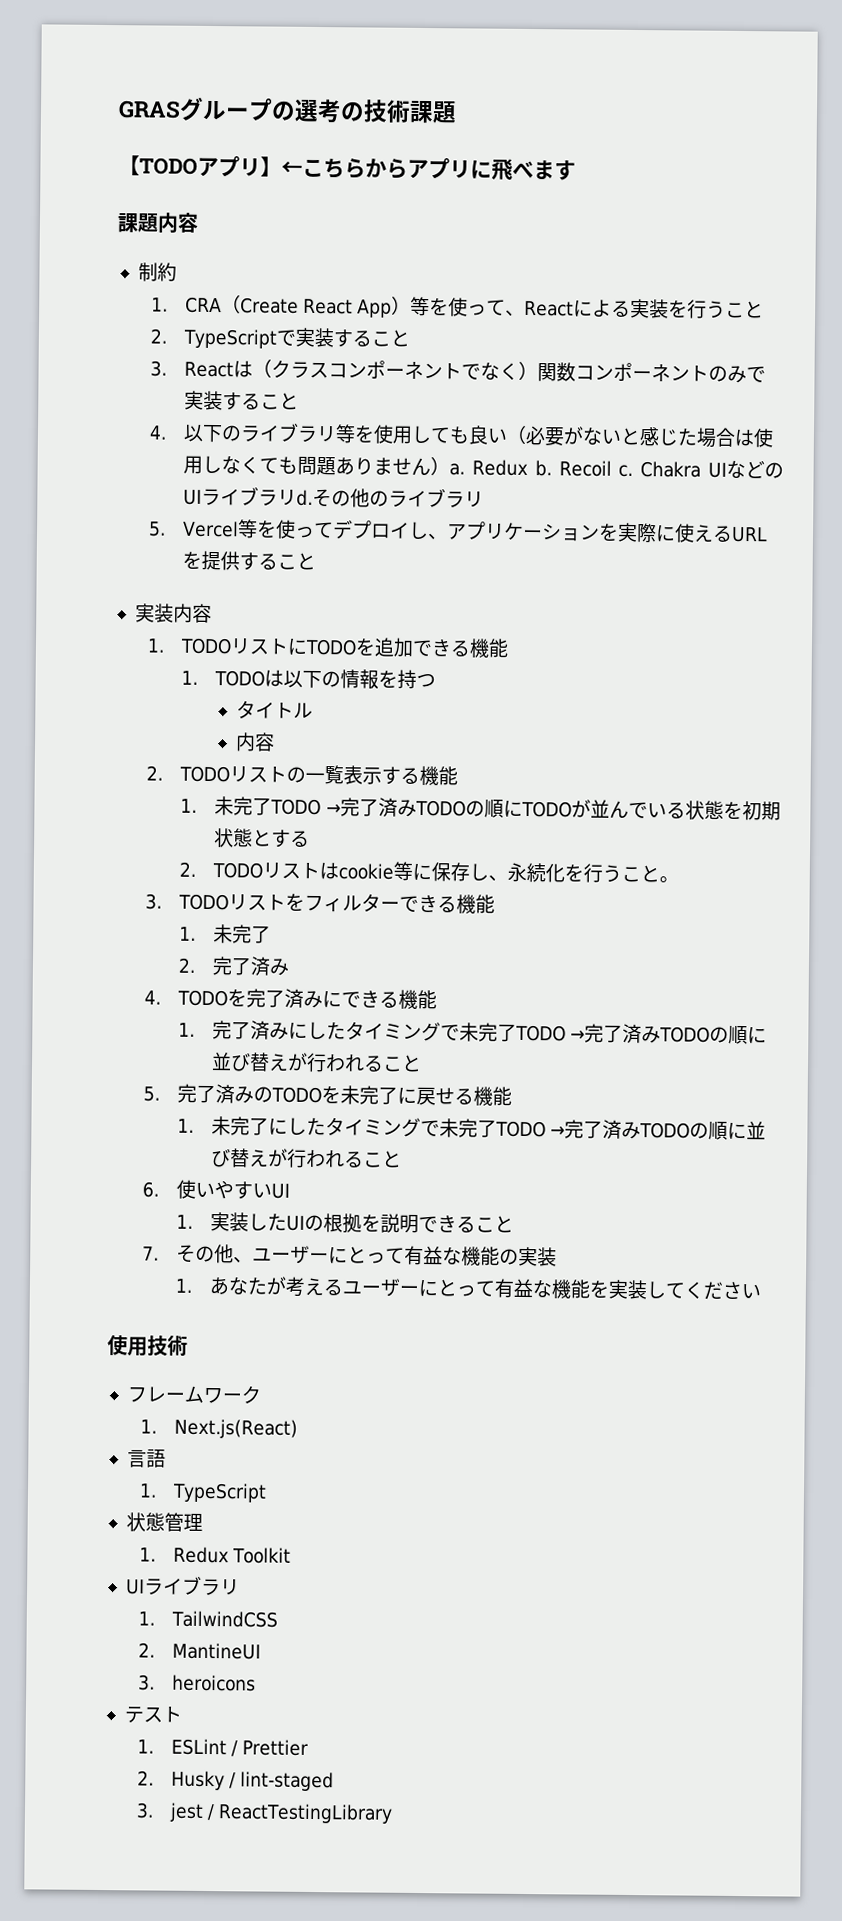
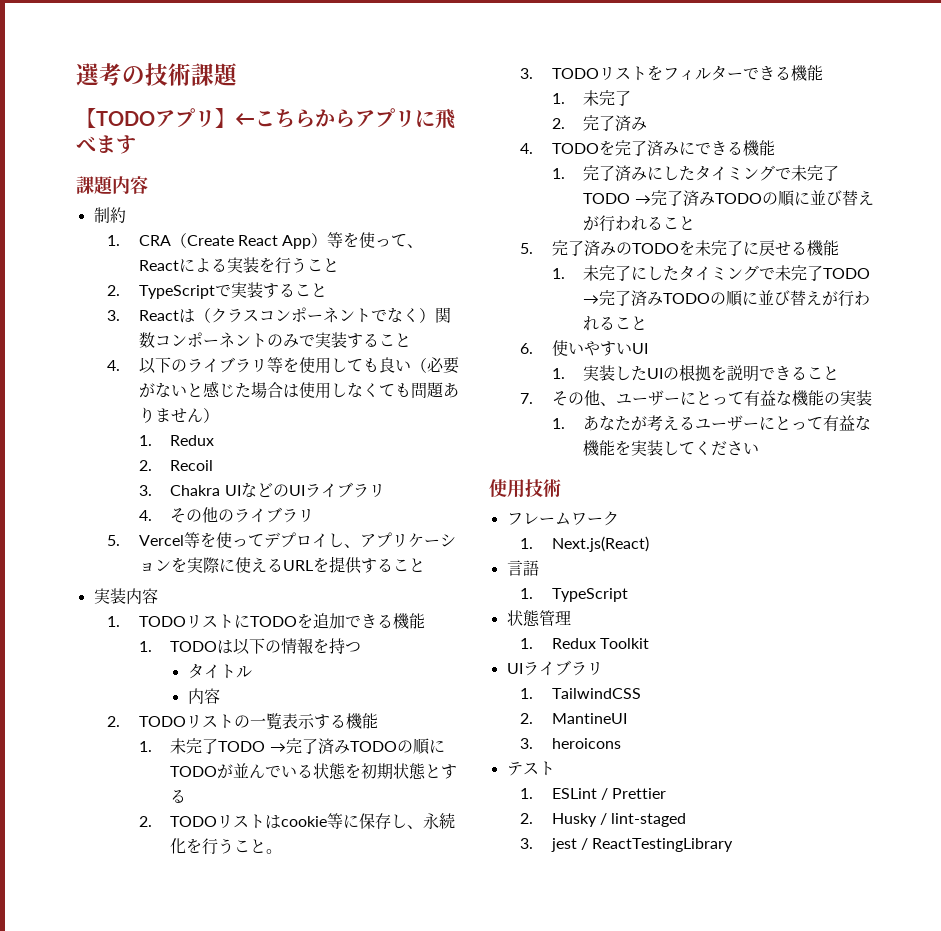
[118,96,296,121] GRASグループの -> (76, 74) none
[449,459,552,477] a. Redux b. -> [138,435,215,446] [138,460,152,471] // 1. Redux // 2.
[618,464,634,477] c. -> [138,485,152,496] // 3.
[296,489,314,506] d. -> [138,510,152,521] // 4.

